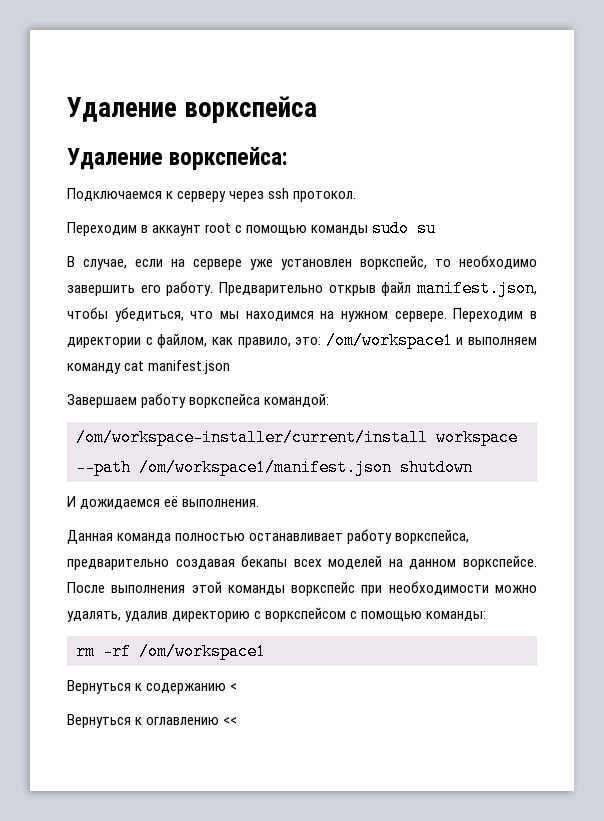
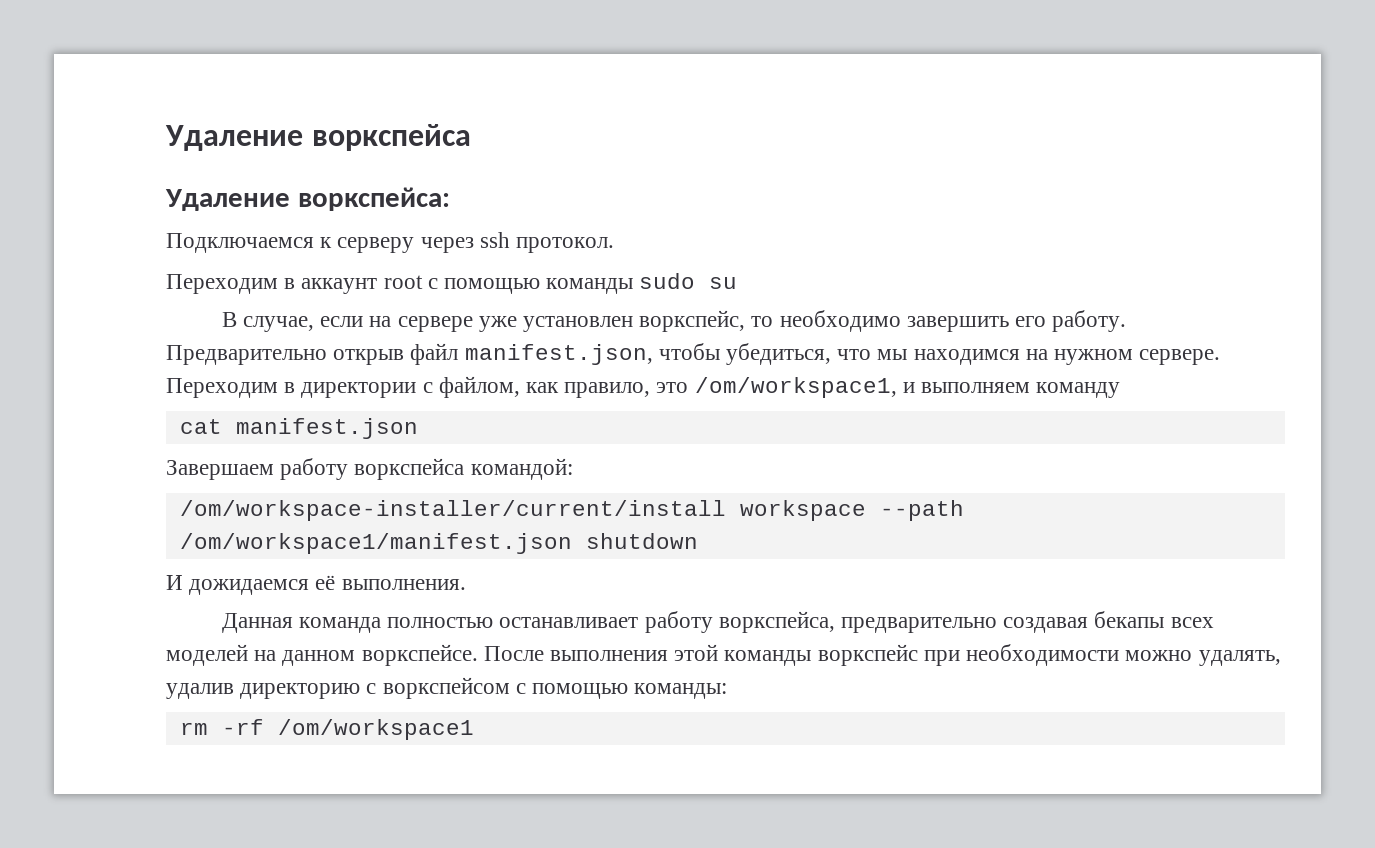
[295,332,453,349] это: /om/workspace1 -> [656,377,897,398] это /om/workspace1,
(121, 368) none -> (1121, 390) //
[67,680,238,694] [67,714,238,728] // Вернуться к содержанию < // Вернуться к оглавлению << -> (474, 729) none

